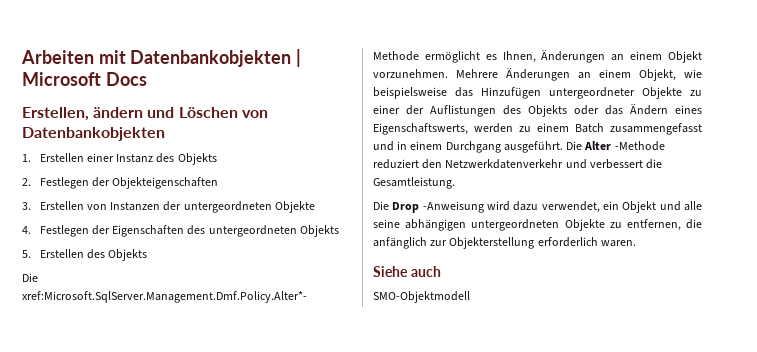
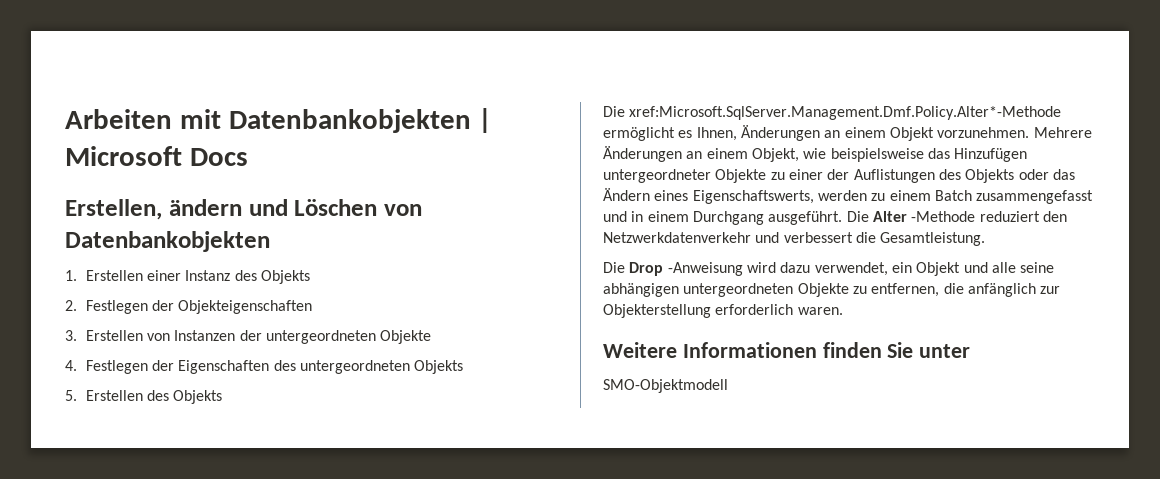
[373,266,441,277] Siehe auch -> [603,342,971,358] Weitere Informationen finden Sie unter

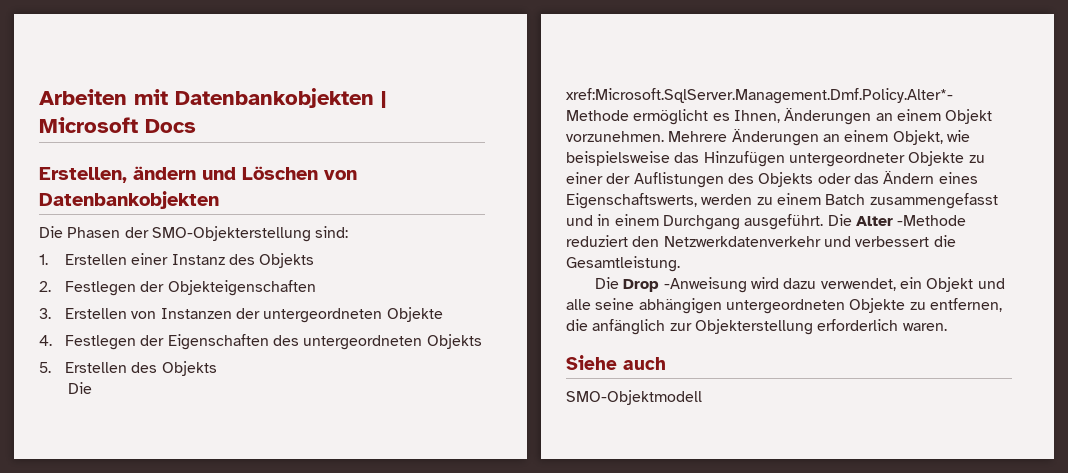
(270, 241) none -> [39,226,349,242] // Die Phasen der SMO-Objekterstellung sind:
[603,342,971,358] Weitere Informationen finden Sie unter -> [566,355,666,370] Siehe auch

